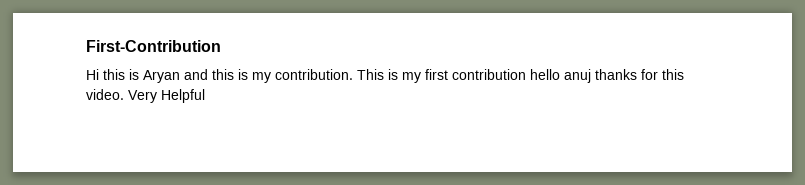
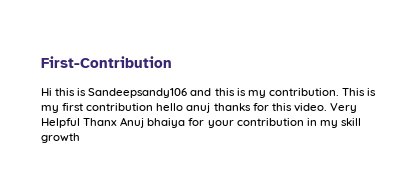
[143,70,180,83] Aryan -> [88,88,188,98] Sandeepsandy106
(205, 96) none -> [83,117,361,128] [41,133,80,143] Thanx Anuj bhaiya for your contribution in my skill growth

